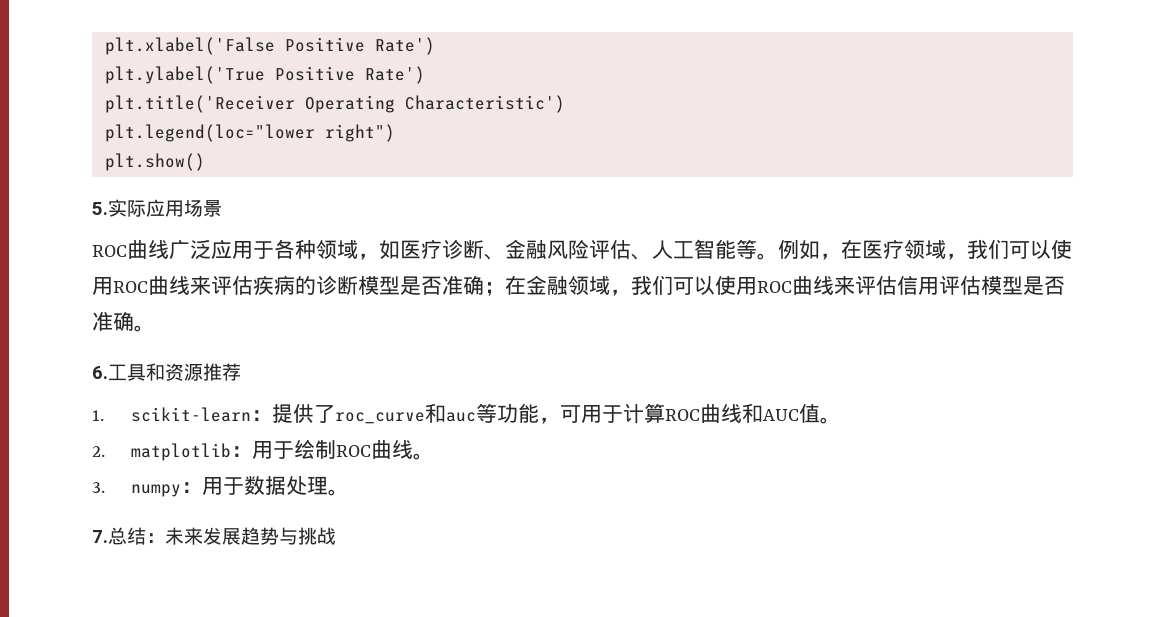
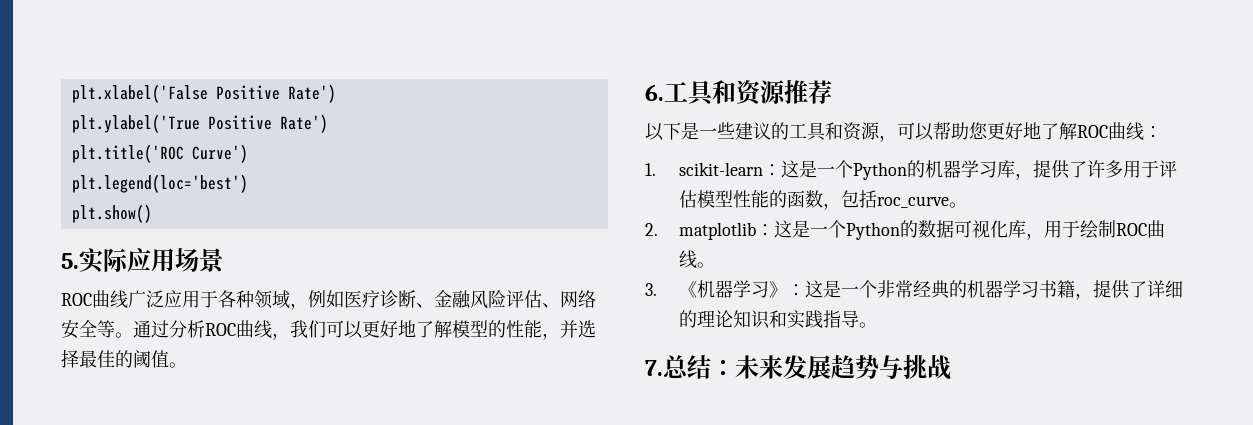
[104,95,565,113] [104,124,395,142] plt.title('Receiver Operating Characteristic') // plt.legend(loc="lower right") -> [71,144,248,163] [71,174,248,193] plt.title('ROC Curve') // plt.legend(loc='best')
(379, 256) none -> [308,290,326,308] 例
[652,239,1072,260] [92,275,1065,296] [92,311,134,331] 人工智能等。例如，在医疗领域，我们可以使用ROC曲线来评估疾病的诊断模型是否准确；在金融领域，我们可以使用ROC曲线来评估信用评估模型是否准确 -> [560,290,596,308] [61,319,596,340] [61,349,169,368] 网络安全等。通过分析ROC曲线，我们可以更好地了解模型的性能，并选择最佳的阈值
[92,403,841,424] [92,443,252,461] 1. scikit-learn：提供了roc_curve和auc等功能，可用于计算ROC曲线和AUC值。 // 2. matplotlib： -> [645,122,1162,142] [645,160,1178,180] [679,190,968,210] [645,220,1045,240] 以下是一些建议的工具和资源，可以帮助您更好地了解ROC曲线： // 1. scikit-learn：这是一个Python的机器学习库，提供了许多用于评估模型性能的函数，包括roc_curve。 // 2. matplotlib：这是一个Python的数据可视化库，
[130,475,328,497] numpy：用于数据处理 -> [679,280,1184,300] [679,310,860,329] 《机器学习》：这是一个非常经典的机器学习书籍，提供了详细的理论知识和实践指导

